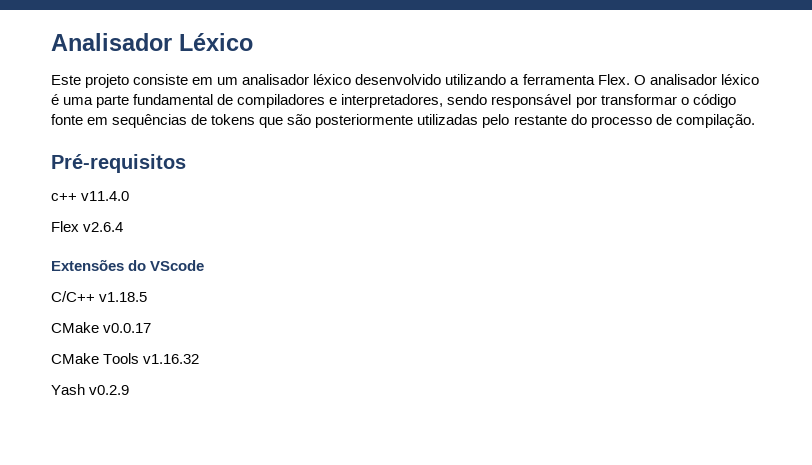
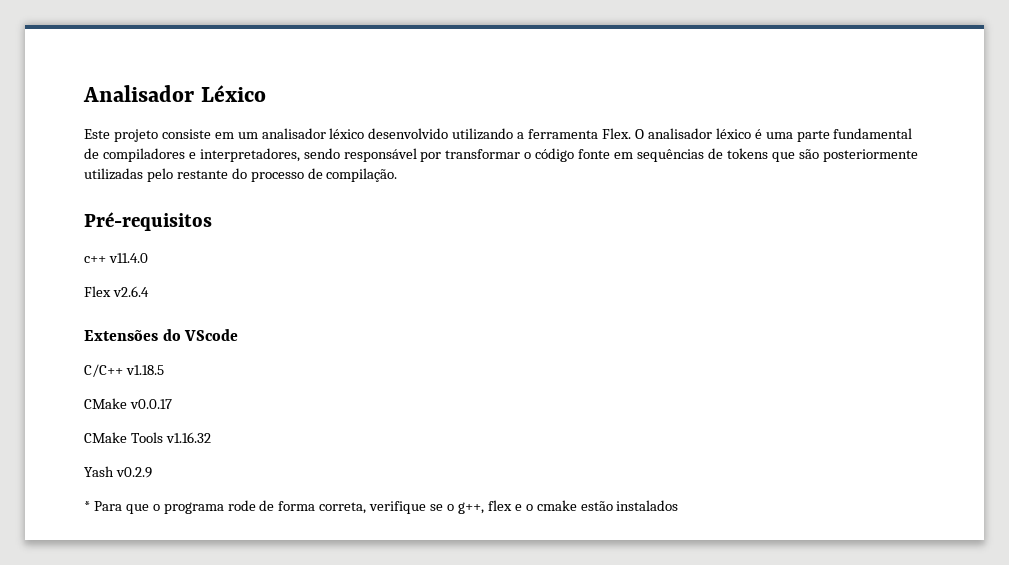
(130, 390) none -> [84,500,679,514] // * Para que o programa rode de forma correta, verifique se o g++, flex e o cmake estão instalados

